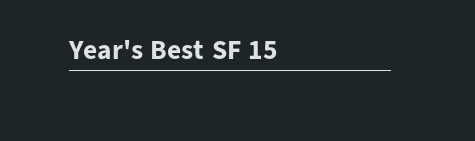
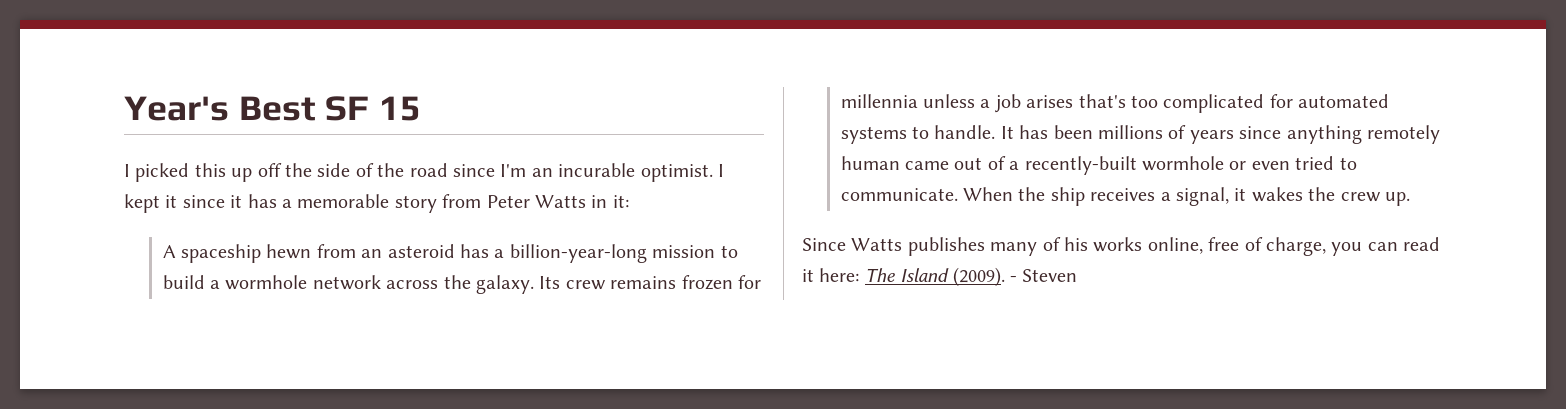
(279, 50) none -> [124,163,724,182] [124,194,629,213] [162,244,738,263] [162,275,761,294] [840,94,1390,113] [840,125,1440,144] [840,156,1357,175] [840,187,1410,206] [802,237,1441,256] [802,267,1078,287] // I picked this up off the side of the road since I'm an incurable optimist. I kept it since it has a memorable story from Peter Watts in it: // A spaceship hewn from an asteroid has a billion-year-long mission to build a wormhole network across the galaxy. Its crew remains frozen for millennia unless a job arises that's too complicated for automated systems to handle. It has been millions of years since anything remotely human came out of a recently-built wormhole or even tried to communicate. When the ship receives a signal, it wakes the crew up. // Since Watts publishes many of his works online, free of charge, you can read it here: The Island (2009). - Steven

